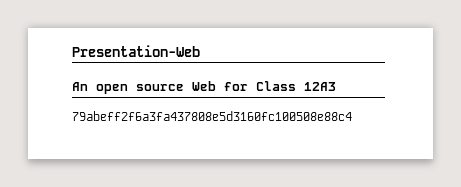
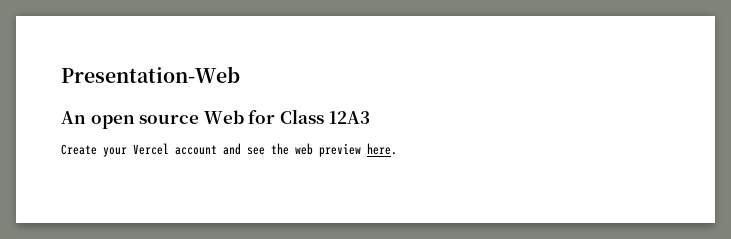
[72,111,352,121] 79abeff2f6a3fa437808e5d3160fc100508e88c4 -> [61,143,397,157] Create your Vercel account and see the web preview here.

